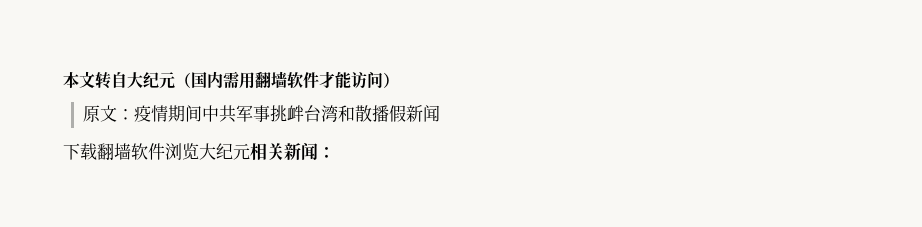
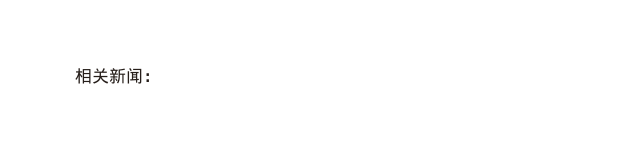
[63,71,399,89] [83,105,441,123] [63,143,250,160] 本文转自大纪元（国内需用翻墙软件才能访问） // 原文：疫情期间中共军事挑衅台湾和散播假新闻 // 下载翻墙软件浏览大纪元 -> (75, 76) none

